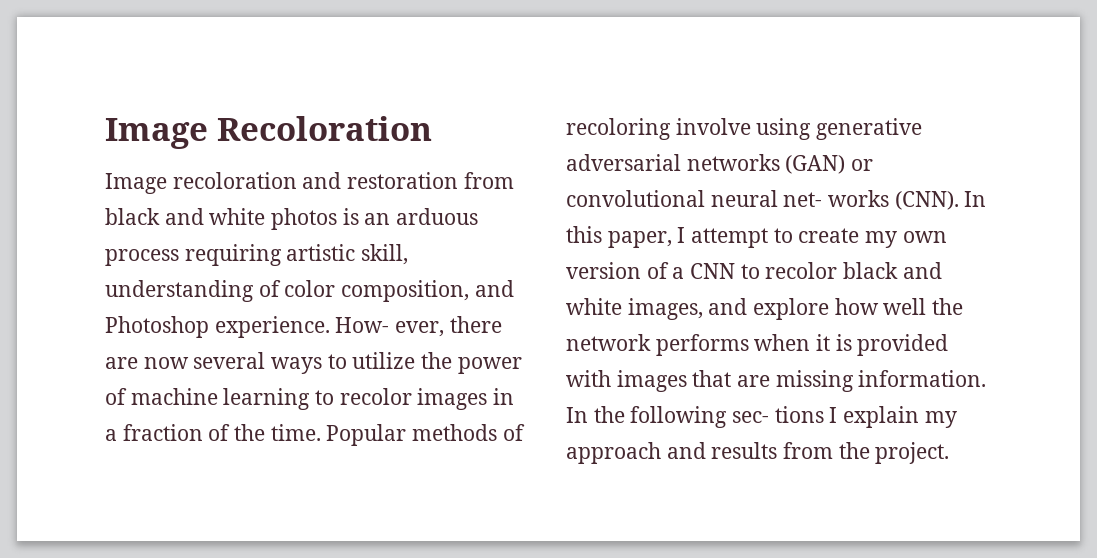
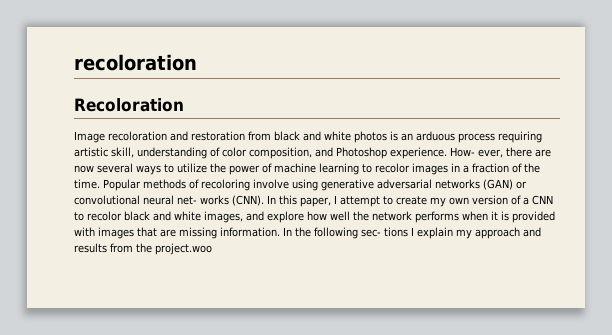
[105,118,208,149] Image -> [74,54,197,71] recoloration //
[875,442,950,464] project. -> [155,243,212,255] project.woo

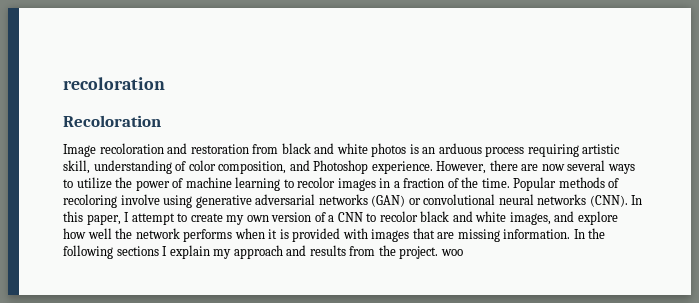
[450,147,503,158] How- ever, -> [436,161,487,174] However,
[177,195,229,205] net- works -> [537,194,587,205] networks
[361,227,408,237] sec- tions -> [116,246,159,256] sections
[155,243,212,255] project.woo -> [399,246,463,259] project. woo

